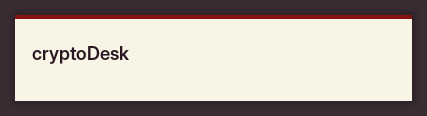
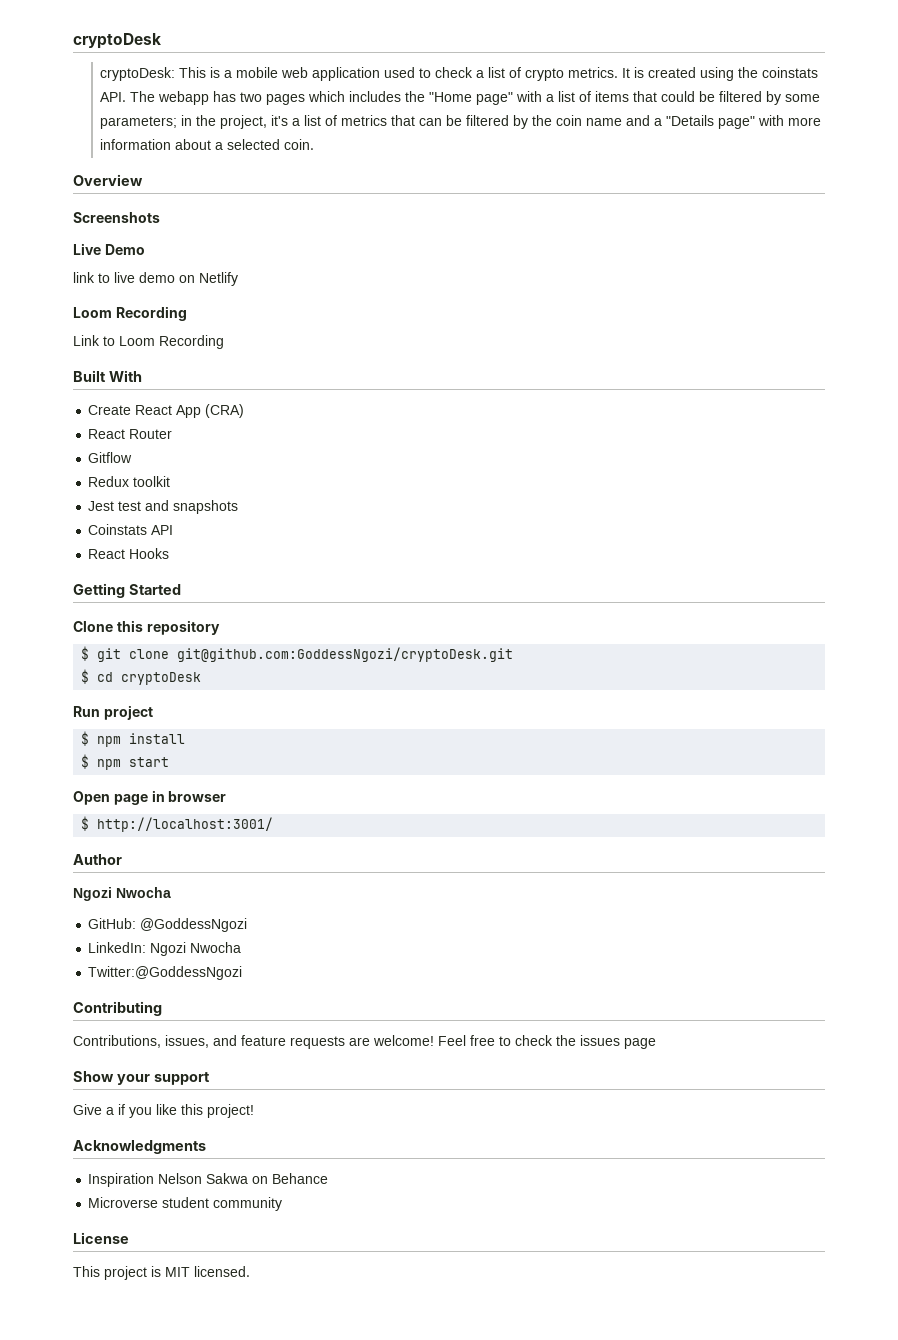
[32,46,129,64] cryptoDesk -> [73,33,161,49] [100,67,819,81] [100,91,821,105] [100,115,822,129] [100,139,315,150] [73,174,143,186] [73,212,160,223] [73,243,145,255] [73,272,238,286] [73,306,187,321] [73,335,224,349] [73,370,142,382] [88,404,245,418] [88,429,173,439] [88,452,133,463] [88,476,171,487] [88,500,239,514] [88,524,174,535] [88,548,170,559] [73,583,181,598] [73,620,220,635] [81,646,514,662] [81,669,202,685] [73,705,153,720] [81,731,186,747] [81,754,170,770] [73,790,227,805] [81,816,274,832] [73,854,122,865] [73,887,171,901] [88,918,248,932] [88,942,242,956] [88,966,243,980] [73,1001,162,1016] [73,1035,656,1049] [73,1071,210,1085] [73,1104,254,1118] [73,1140,206,1154] [88,1173,329,1187] [88,1197,283,1211] [73,1232,129,1244] [73,1266,250,1280] cryptoDesk // cryptoDesk: This is a mobile web application used to check a list of crypto metrics. It is created using the coinstats API. The webapp has two pages which includes the "Home page" with a list of items that could be filtered by some parameters; in the project, it's a list of metrics that can be filtered by the coin name and a "Details page" with more information about a selected coin. // Overview // Screenshots // Live Demo // link to live demo on Netlify // Loom Recording // Link to Loom Recording // Built With // Create React App (CRA) // React Router // Gitflow // Redux toolkit // Jest test and snapshots // Coinstats API // React Hooks // Getting Started // Clone this repository // $ git clone git@github.com:GoddessNgozi/cryptoDesk.git // $ cd cryptoDesk // Run project // $ npm install // $ npm start // Open page in browser // $ http://localhost:3001/ // Author // Ngozi Nwocha // GitHub: @GoddessNgozi // LinkedIn: Ngozi Nwocha // Twitter:@GoddessNgozi // Contributing // Contributions, issues, and feature requests are welcome! Feel free to check the issues page // Show your support // Give a if you like this project! // Acknowledgments // Inspiration Nelson Sakwa on Behance // Microverse student community // License // This project is MIT licensed.

